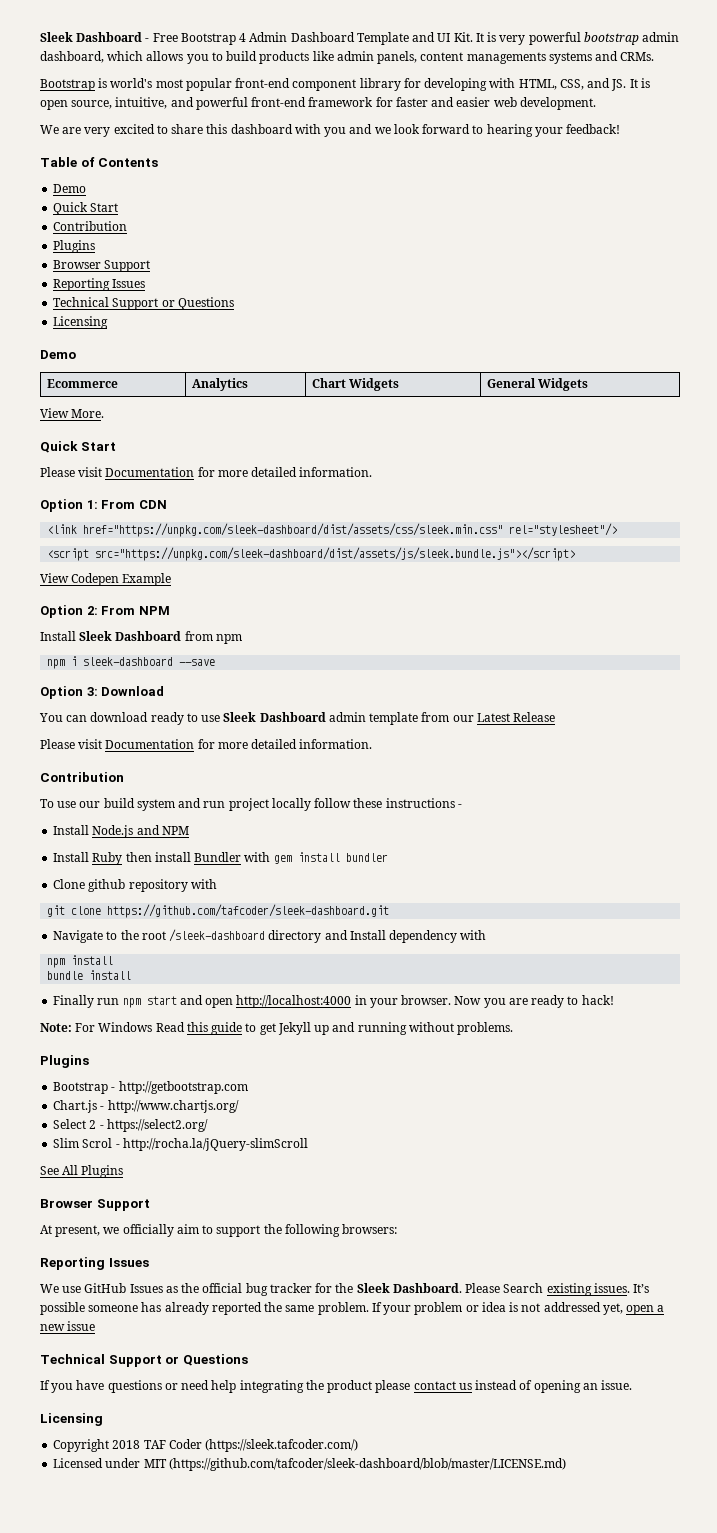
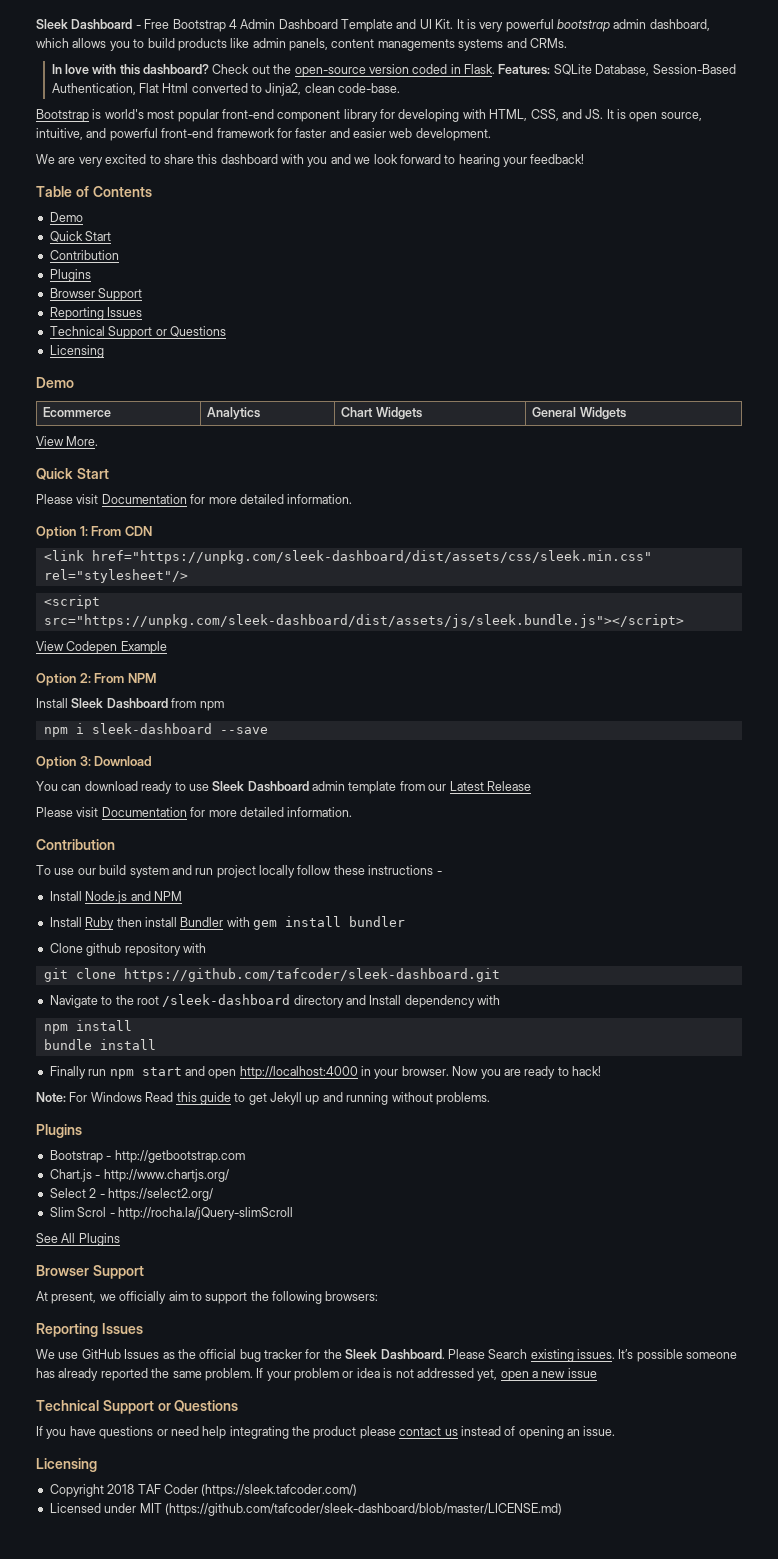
(655, 56) none -> [51,64,736,77] [51,83,401,96] // In love with this dashboard? Check out the open-source version coded in Flask. Features: SQLite Database, Session-Based Authentication, Flat Html converted to Jinja2, clean code-base.

